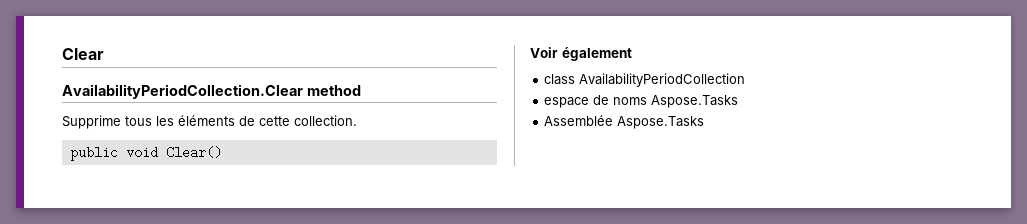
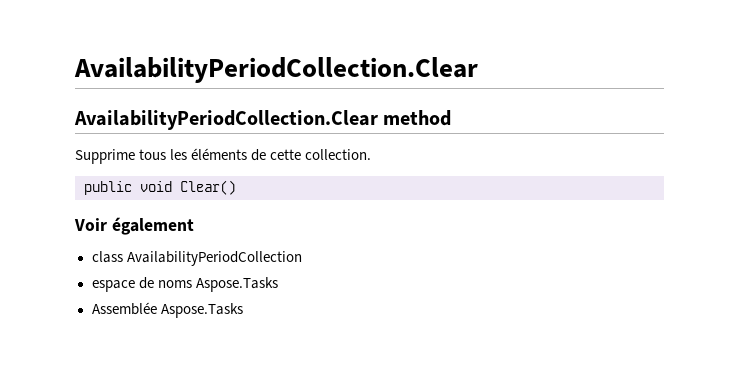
[62,48,104,60] Clear -> [74,57,478,83] AvailabilityPeriodCollection.Clear

